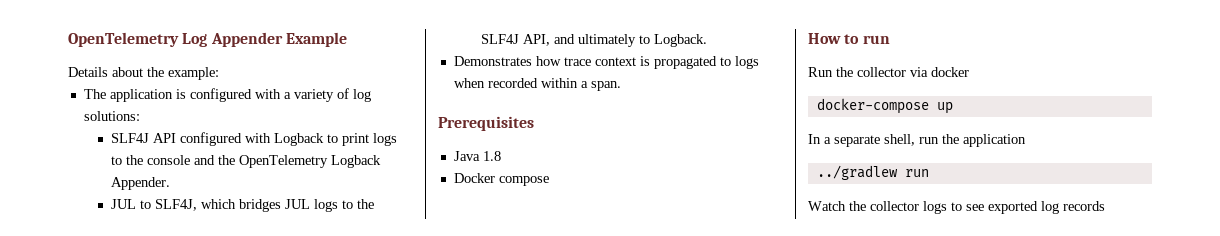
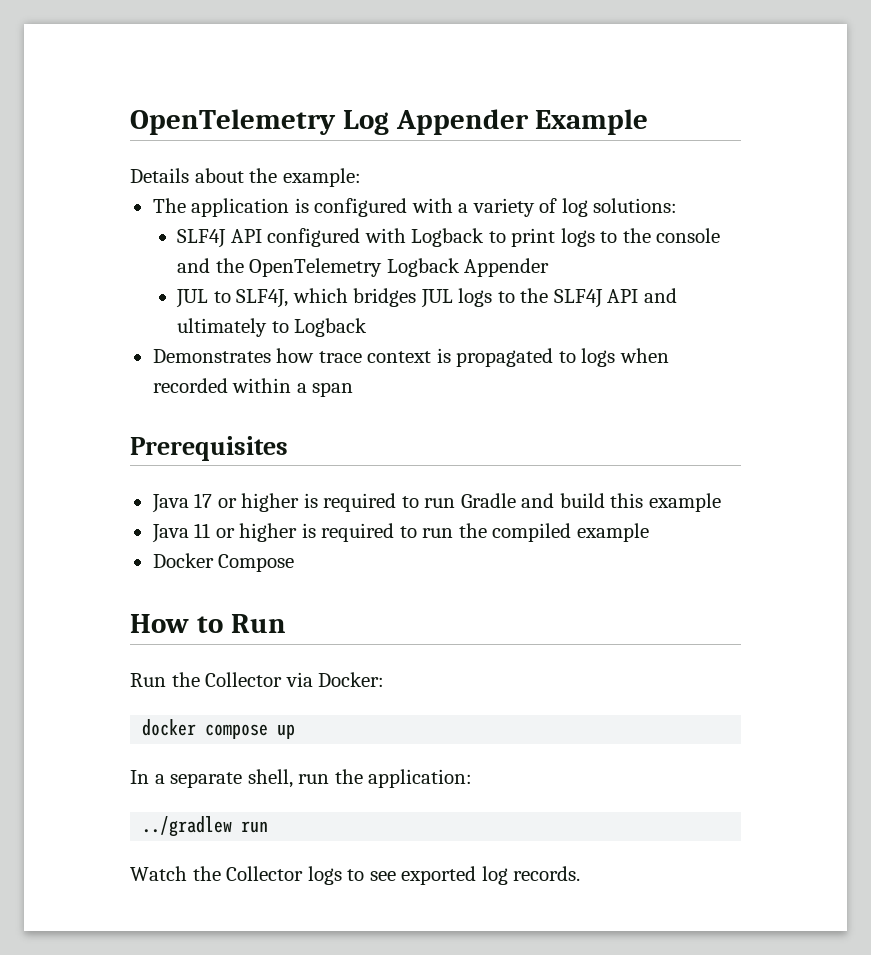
[111,177,171,190] Appender. -> [464,258,550,277] Appender
[523,34,551,46] API, -> [607,289,639,303] API
[654,34,708,47] Logback. -> [294,318,368,337] Logback
[590,81,621,91] span. -> [312,382,354,397] span
[482,151,501,161] 1.8 -> [194,493,721,512] [151,523,649,543] 17 or higher is required to run Gradle and build this example // Java 11 or higher is required to run the compiled example
[498,176,549,186] compose -> [218,554,295,572] Compose
[862,35,890,44] run -> [230,614,286,633] Run
[857,67,928,77] collector via -> [205,672,385,687] Collector via Docker: //
[816,98,929,114] // docker-compose -> [205,724,269,739] compose
[963,134,1026,147] application -> [368,769,473,788] application:
[870,201,919,211] collector -> [226,866,304,881] Collector
[1063,201,1105,211] records -> [513,866,581,881] records.

